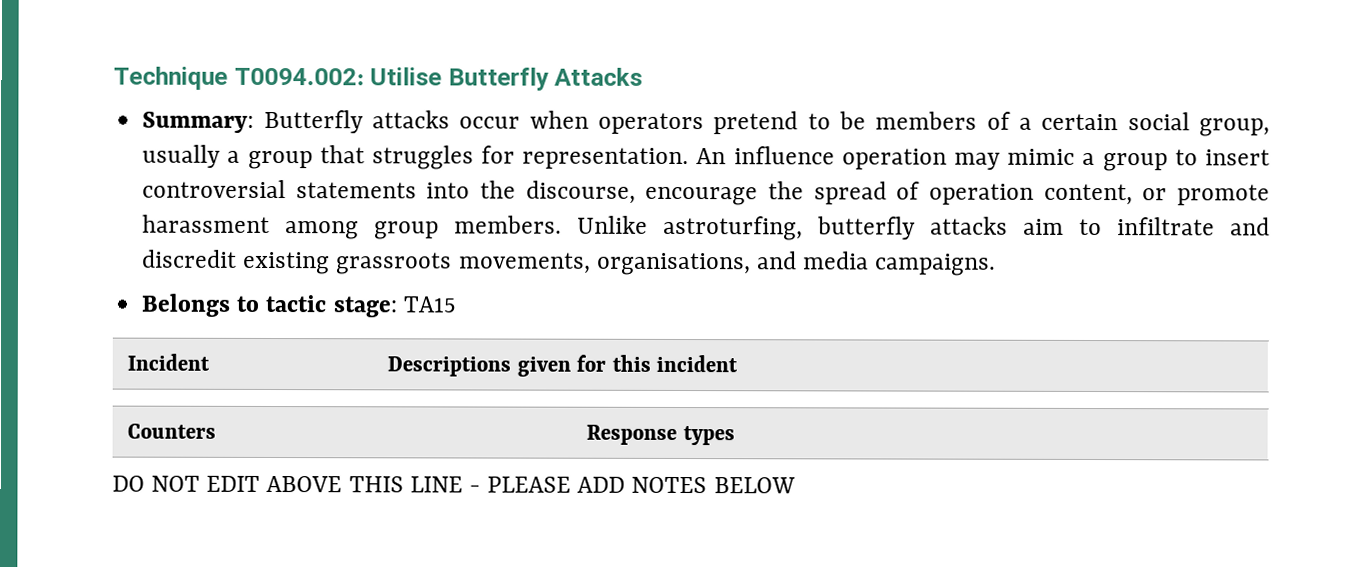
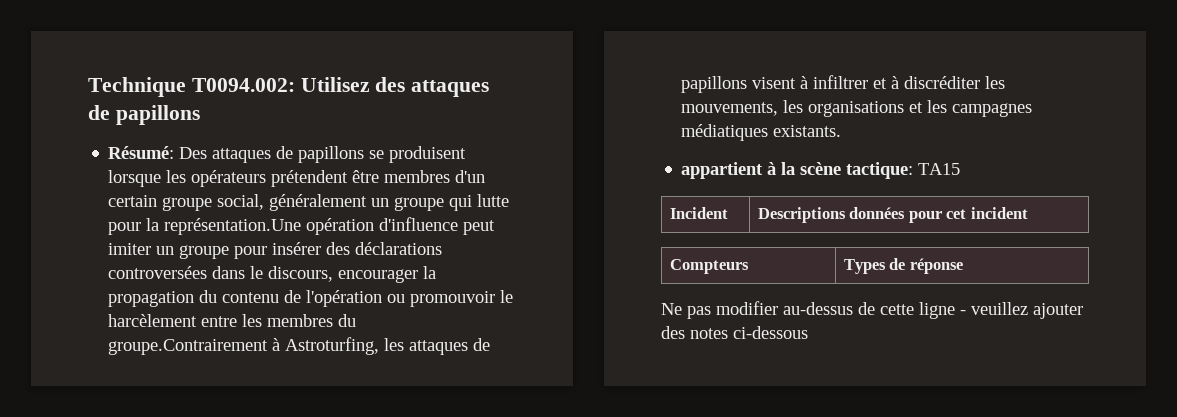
[370,67,644,91] [142,109,1270,137] [142,144,1270,172] [142,179,1271,206] [142,214,1271,241] [142,249,997,276] [141,293,456,318] [127,353,211,371] [387,354,739,377] [127,423,217,439] [586,424,735,446] [112,475,795,494] Utilise Butterfly Attacks // Summary: Butterfly attacks occur when operators pretend to be members of a certain social group, usually a group that struggles for representation. An influence operation may mimic a group to insert controversial statements into the discourse, encourage the spread of operation content, or promote harassment among group members. Unlike astroturfing, butterfly attacks aim to infiltrate and discredit existing grassroots movements, organisations, and media campaigns. // Belongs to tactic stage: TA15 // Incident | Descriptions given for this incident // Counters | Response types // DO NOT EDIT ABOVE THIS LINE - PLEASE ADD NOTES BELOW -> [300,77,490,97] [88,105,200,125] [108,146,467,163] [108,170,486,187] [108,194,510,211] [108,217,496,235] [108,242,443,259] [108,266,437,283] [108,290,514,307] [108,314,357,327] [108,337,491,355] [681,75,1006,93] [681,100,1033,117] [681,124,842,141] [681,162,961,179] [669,207,728,219] [757,207,1028,223] [669,259,749,274] [843,258,963,274] [661,301,1083,319] [661,326,808,339] Utilisez des attaques de papillons // Résumé: Des attaques de papillons se produisent lorsque les opérateurs prétendent être membres d'un certain groupe social, généralement un groupe qui lutte pour la représentation.Une opération d'influence peut imiter un groupe pour insérer des déclarations controversées dans le discours, encourager la propagation du contenu de l'opération ou promouvoir le harcèlement entre les membres du groupe.Contrairement à Astroturfing, les attaques de papillons visent à infiltrer et à discréditer les mouvements, les organisations et les campagnes médiatiques existants. // appartient à la scène tactique: TA15 // Incident | Descriptions données pour cet incident // Compteurs | Types de réponse // Ne pas modifier au-dessus de cette ligne - veuillez ajouter des notes ci-dessous

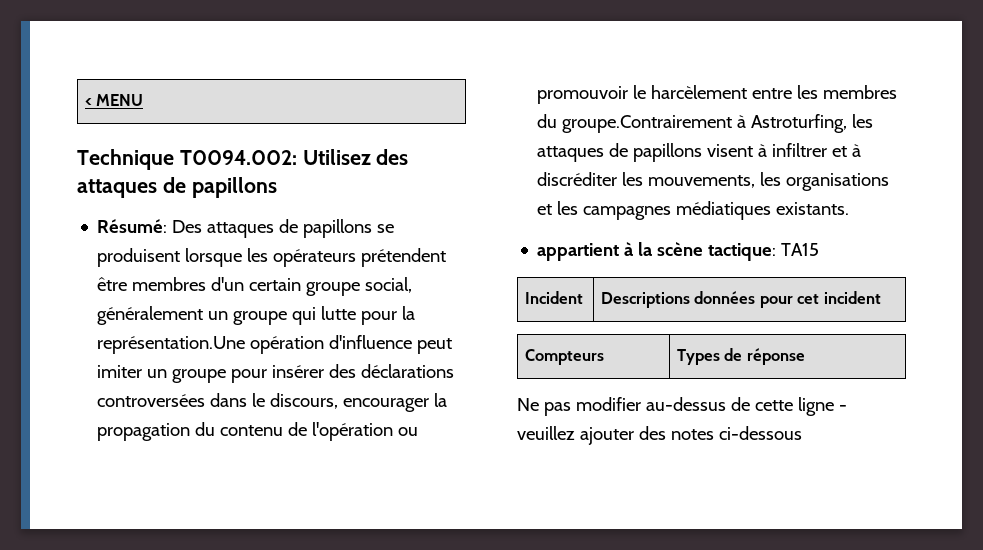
(88, 87) none -> [84,94,144,106] < MENU //

